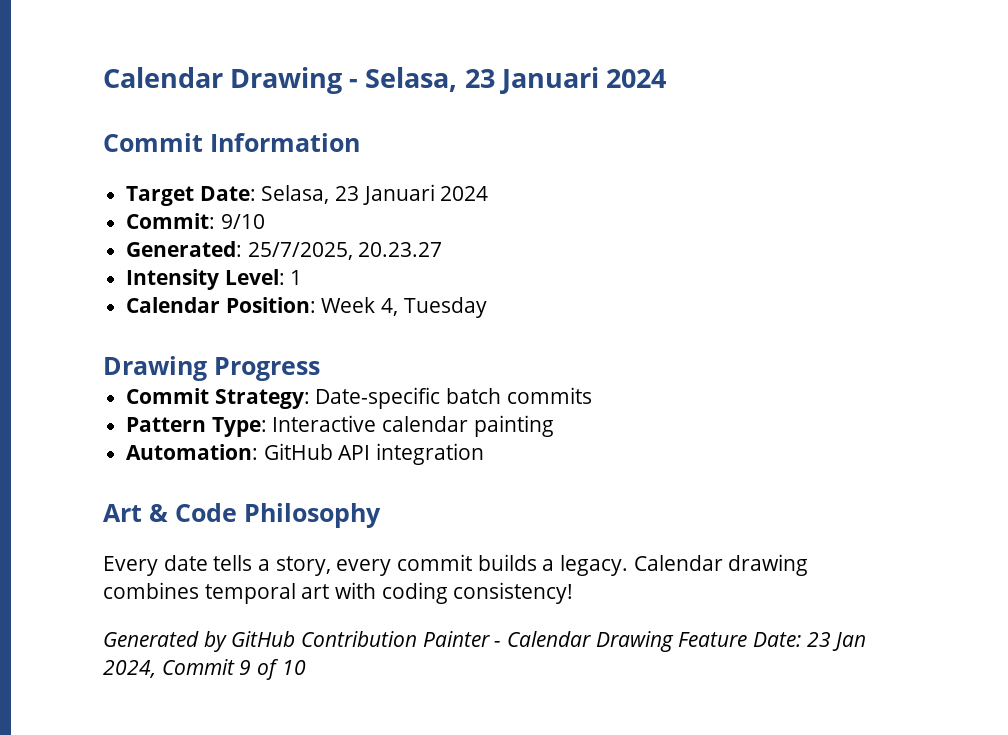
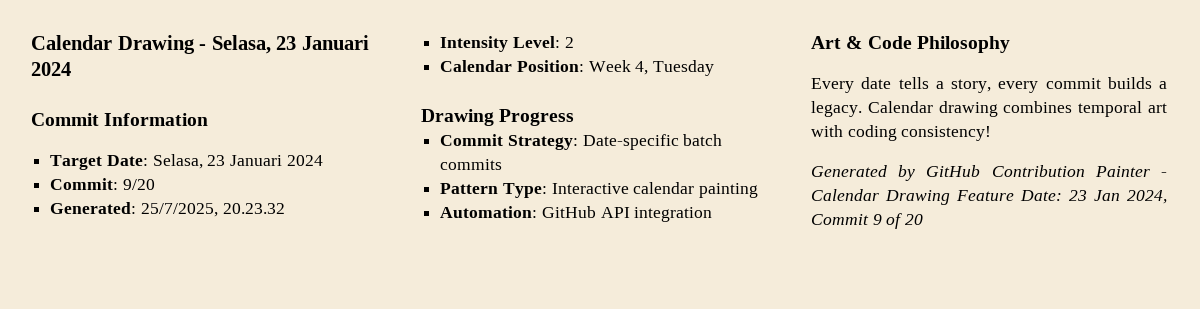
[220,214,265,229] 9/10 -> [122,179,155,190] 9/20
[358,242,443,257] 20.23.27 -> [222,203,285,214] 20.23.32
[290,270,303,285] 1 -> [564,37,574,48] 2
[281,660,306,675] 10 -> [905,214,924,225] 20

